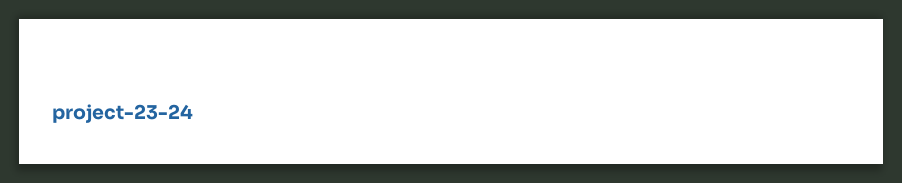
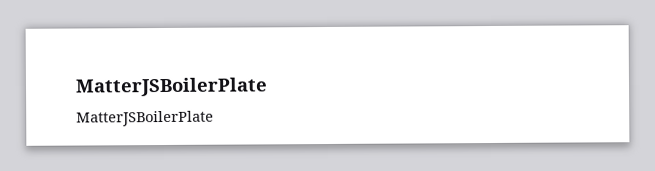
[52,104,193,123] project-23-24 -> [75,77,268,97] [76,110,214,127] MatterJSBoilerPlate // MatterJSBoilerPlate

